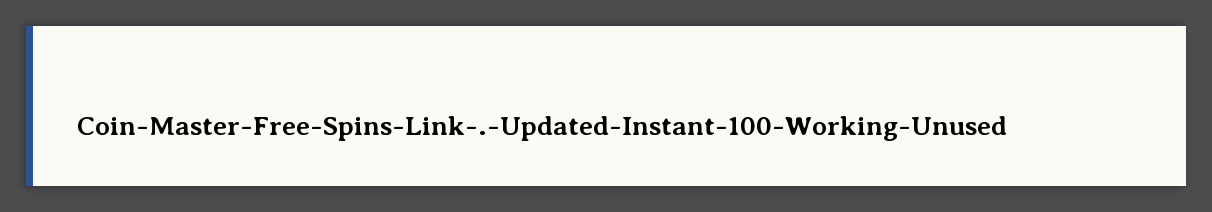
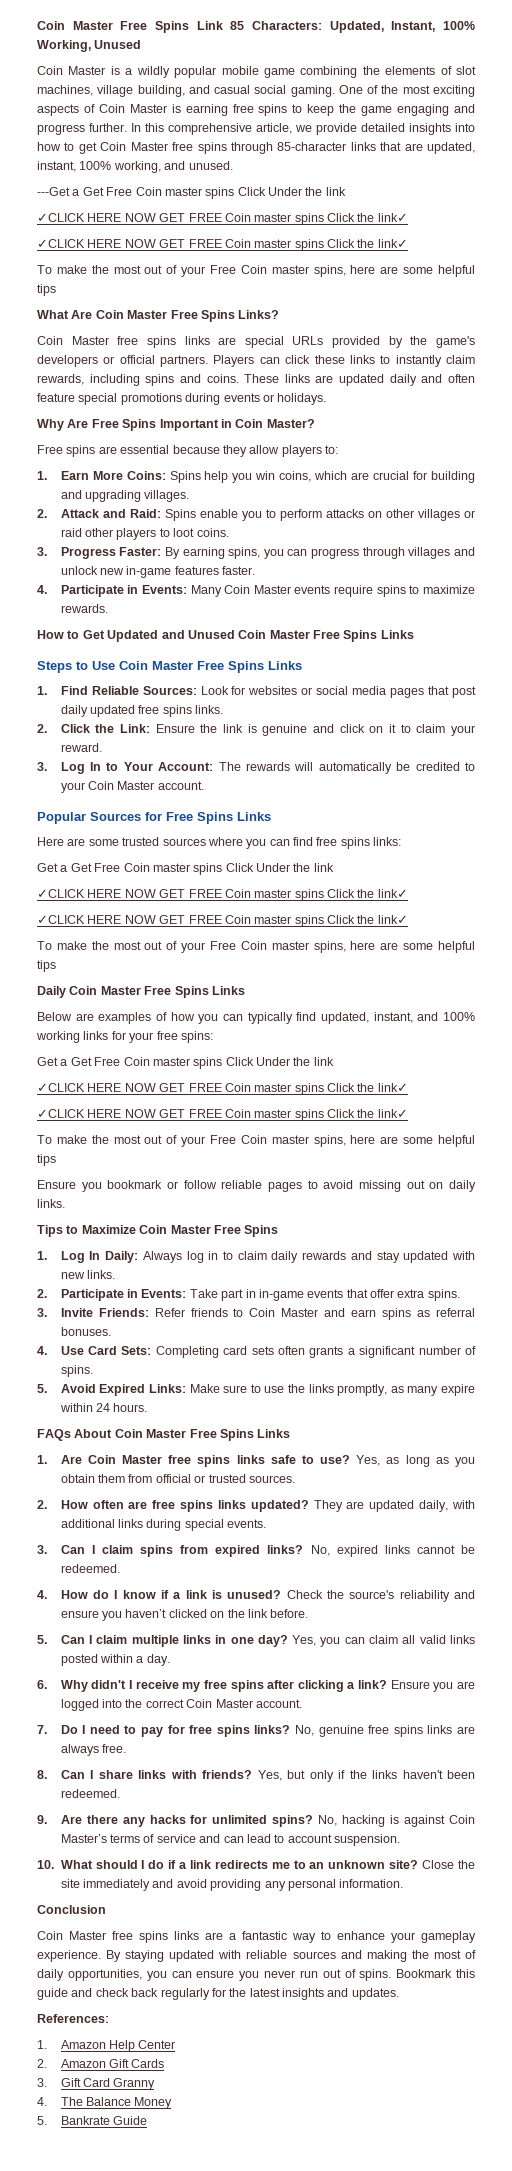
[77,116,1007,141] Coin-Master-Free-Spins-Link-.-Updated-Instant-100-Working-Unused -> [37,21,476,33] [37,40,142,52] [37,66,477,78] [37,85,475,97] [37,104,475,116] [37,123,475,135] [37,142,476,154] [37,161,233,173] [37,187,346,199] [37,213,408,225] [37,239,408,251] [37,265,475,277] [37,284,56,296] [37,310,280,322] [37,336,475,348] [37,355,476,367] [37,374,475,386] [37,393,327,405] [37,419,315,431] [37,445,338,457] [37,471,475,483] [60,490,190,502] [37,509,476,521] [60,528,229,540] [37,547,475,559] [60,566,256,578] [37,585,475,597] [60,604,108,613] [37,630,414,642] [37,661,302,673] [37,686,477,698] [60,705,224,717] [37,724,475,736] [60,743,102,752] [37,762,475,774] [60,781,204,793] [37,812,271,824] [37,837,402,849] [37,863,334,875] [37,889,408,901] [37,915,408,927] [37,941,475,953] [37,960,56,972] [37,986,245,998] [37,1012,476,1024] [36,1031,213,1043] [37,1057,334,1069] [37,1083,408,1095] [37,1109,408,1121] [37,1135,475,1147] [37,1154,56,1166] [37,1180,477,1192] [37,1199,65,1208] [37,1225,279,1237] [37,1251,476,1263] [60,1270,116,1279] [37,1289,460,1301] [37,1308,476,1320] [60,1327,111,1336] [37,1346,476,1358] [60,1365,93,1377] [37,1384,475,1396] [59,1403,148,1412] [37,1429,291,1441] [37,1455,476,1467] [60,1474,295,1483] [37,1500,475,1512] [60,1519,267,1531] [37,1545,476,1557] [60,1564,120,1573] [37,1590,475,1602] [60,1609,309,1621] [37,1635,476,1647] [60,1654,170,1666] [37,1680,476,1692] [60,1699,302,1711] [37,1725,476,1737] [60,1744,127,1756] [37,1770,475,1782] [60,1789,120,1798] [37,1815,476,1827] [60,1834,401,1846] [37,1860,476,1869] [60,1879,404,1891] [37,1905,106,1914] [37,1931,476,1943] [37,1950,476,1962] [37,1969,475,1981] [37,1988,399,2000] [37,2014,109,2023] [37,2040,176,2052] [37,2059,165,2068] [37,2078,156,2090] [37,2097,173,2109] [37,2116,148,2125] Coin Master Free Spins Link 85 Characters: Updated, Instant, 100% Working, Unused // Coin Master is a wildly popular mobile game combining the elements of slot machines, village building, and casual social gaming. One of the most exciting aspects of Coin Master is earning free spins to keep the game engaging and progress further. In this comprehensive article, we provide detailed insights into how to get Coin Master free spins through 85-character links that are updated, instant, 100% working, and unused. // ---Get a Get Free Coin master spins Click Under the link // ✓CLICK HERE NOW GET FREE Coin master spins Click the link✓ // ✓CLICK HERE NOW GET FREE Coin master spins Click the link✓ // To make the most out of your Free Coin master spins, here are some helpful tips // What Are Coin Master Free Spins Links? // Coin Master free spins links are special URLs provided by the game's developers or official partners. Players can click these links to instantly claim rewards, including spins and coins. These links are updated daily and often feature special promotions during events or holidays. // Why Are Free Spins Important in Coin Master? // Free spins are essential because they allow players to: // 1. Earn More Coins: Spins help you win coins, which are crucial for building and upgrading villages. // 2. Attack and Raid: Spins enable you to perform attacks on other villages or raid other players to loot coins. // 3. Progress Faster: By earning spins, you can progress through villages and unlock new in-game features faster. // 4. Participate in Events: Many Coin Master events require spins to maximize rewards. // How to Get Updated and Unused Coin Master Free Spins Links // Steps to Use Coin Master Free Spins Links // 1. Find Reliable Sources: Look for websites or social media pages that post daily updated free spins links. // 2. Click the Link: Ensure the link is genuine and click on it to claim your reward. // 3. Log In to Your Account: The rewards will automatically be credited to your Coin Master account. // Popular Sources for Free Spins Links // Here are some trusted sources where you can find free spins links: // Get a Get Free Coin master spins Click Under the link // ✓CLICK HERE NOW GET FREE Coin master spins Click the link✓ // ✓CLICK HERE NOW GET FREE Coin master spins Click the link✓ // To make the most out of your Free Coin master spins, here are some helpful tips // Daily Coin Master Free Spins Links // Below are examples of how you can typically find updated, instant, and 100% working links for your free spins: // Get a Get Free Coin master spins Click Under the link // ✓CLICK HERE NOW GET FREE Coin master spins Click the link✓ // ✓CLICK HERE NOW GET FREE Coin master spins Click the link✓ // To make the most out of your Free Coin master spins, here are some helpful tips // Ensure you bookmark or follow reliable pages to avoid missing out on daily links. // Tips to Maximize Coin Master Free Spins // 1. Log In Daily: Always log in to claim daily rewards and stay updated with new links. // 2. Participate in Events: Take part in in-game events that offer extra spins. // 3. Invite Friends: Refer friends to Coin Master and earn spins as referral bonuses. // 4. Use Card Sets: Completing card sets often grants a significant number of spins. // 5. Avoid Expired Links: Make sure to use the links promptly, as many expire within 24 hours. // FAQs About Coin Master Free Spins Links // 1. Are Coin Master free spins links safe to use? Yes, as long as you obtain them from official or trusted sources. // 2. How often are free spins links updated? They are updated daily, with additional links during special events. // 3. Can I claim spins from expired links? No, expired links cannot be redeemed. // 4. How do I know if a link is unused? Check the source's reliability and ensure you haven’t clicked on the link before. // 5. Can I claim multiple links in one day? Yes, you can claim all valid links posted within a day. // 6. Why didn't I receive my free spins after clicking a link? Ensure you are logged into the correct Coin Master account. // 7. Do I need to pay for free spins links? No, genuine free spins links are always free. // 8. Can I share links with friends? Yes, but only if the links haven't been redeemed. // 9. Are there any hacks for unlimited spins? No, hacking is against Coin Master’s terms of service and can lead to account suspension. // 10. What should I do if a link redirects me to an unknown site? Close the site immediately and avoid providing any personal information. // Conclusion // Coin Master free spins links are a fantastic way to enhance your gameplay experience. By staying updated with reliable sources and making the most of daily opportunities, you can ensure you never run out of spins. Bookmark this guide and check back regularly for the latest insights and updates. // References: // 1. Amazon Help Center // 2. Amazon Gift Cards // 3. Gift Card Granny // 4. The Balance Money // 5. Bankrate Guide

